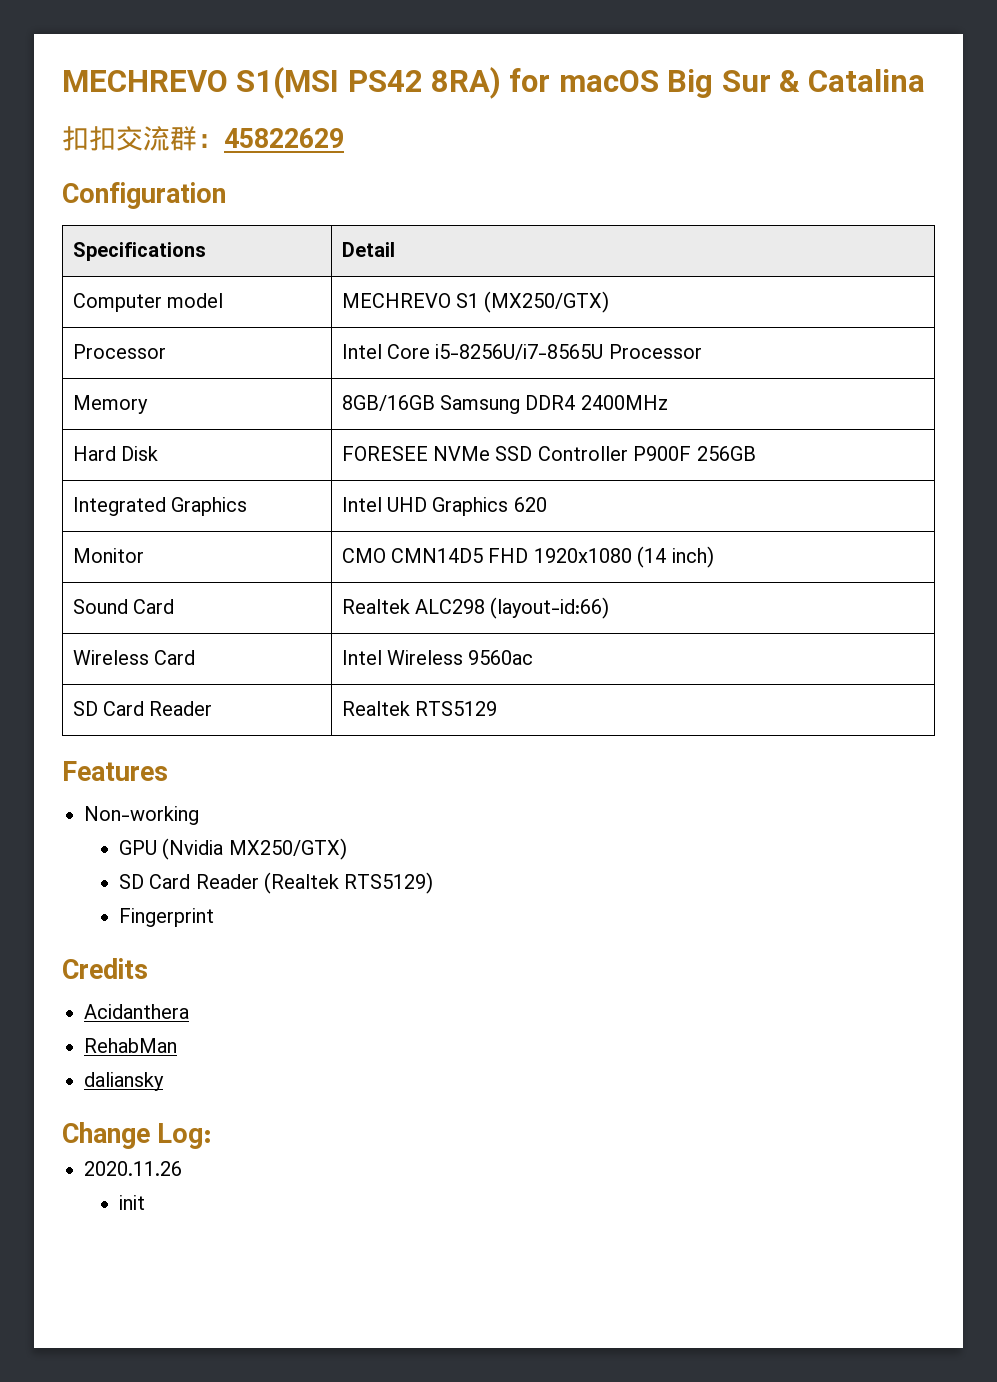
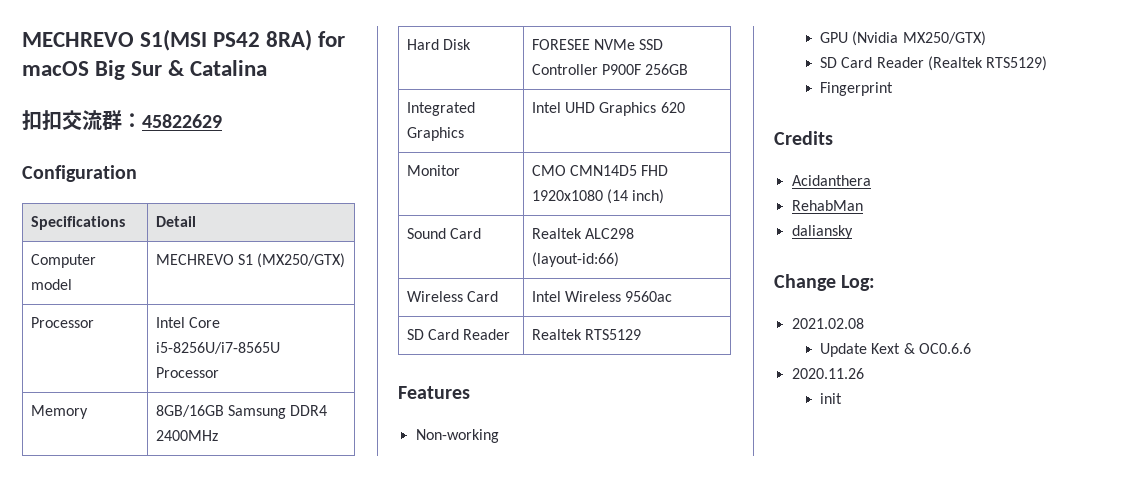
(213, 1136) none -> [791,318,864,329] [819,343,971,357] // 2021.02.08 // Update Kext & OC0.6.6

